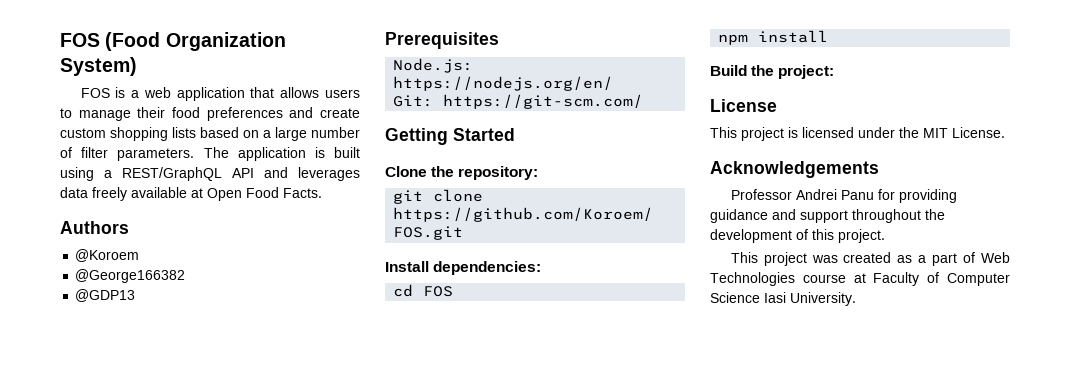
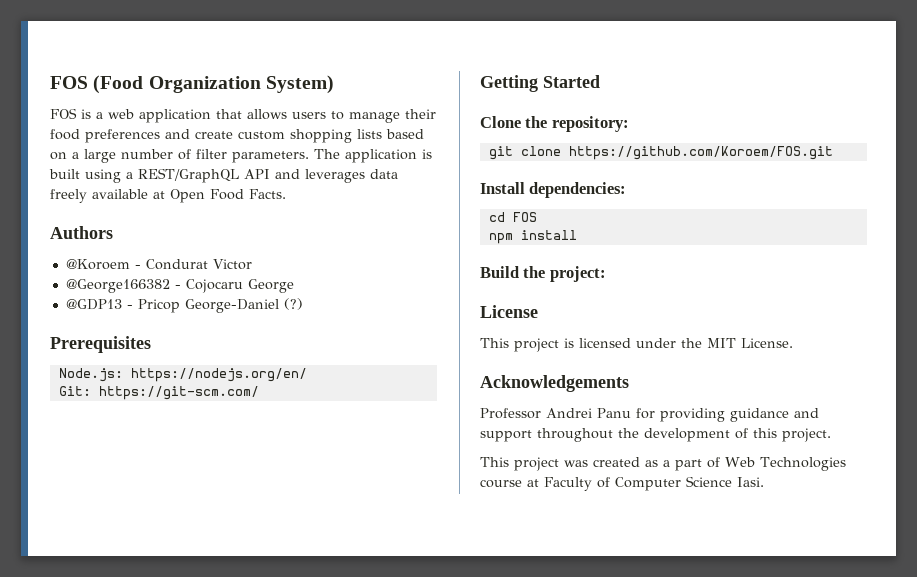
[75,269,186,283] [75,289,136,302] // @George166382 // @GDP13 -> [134,259,252,270] [65,279,294,293] [65,298,303,313] - Condurat Victor // @George166382 - Cojocaru George // @GDP13 - Pricop George-Daniel (?)
[764,292,856,306] Iasi University. -> [737,477,764,487] Iasi.

